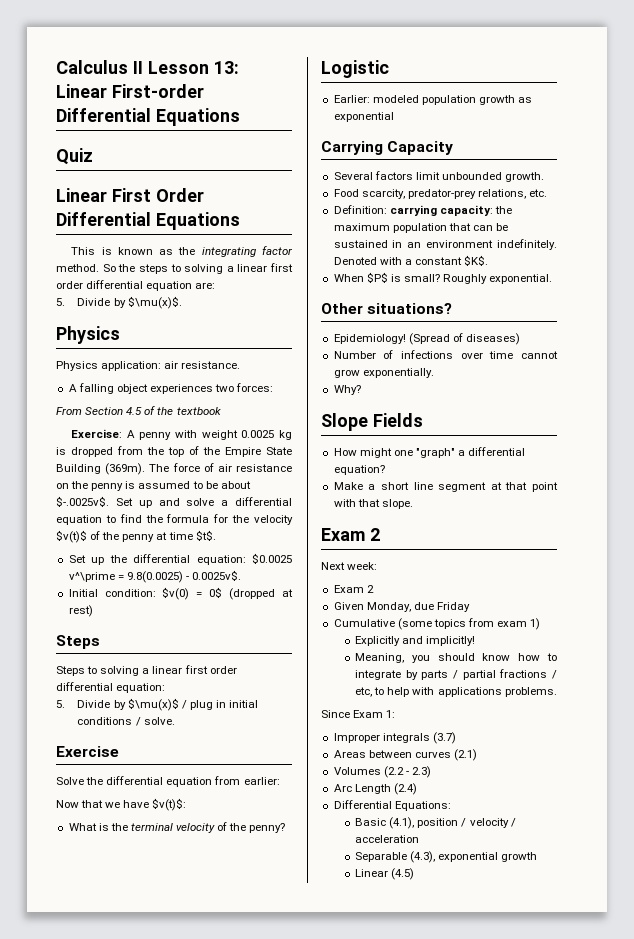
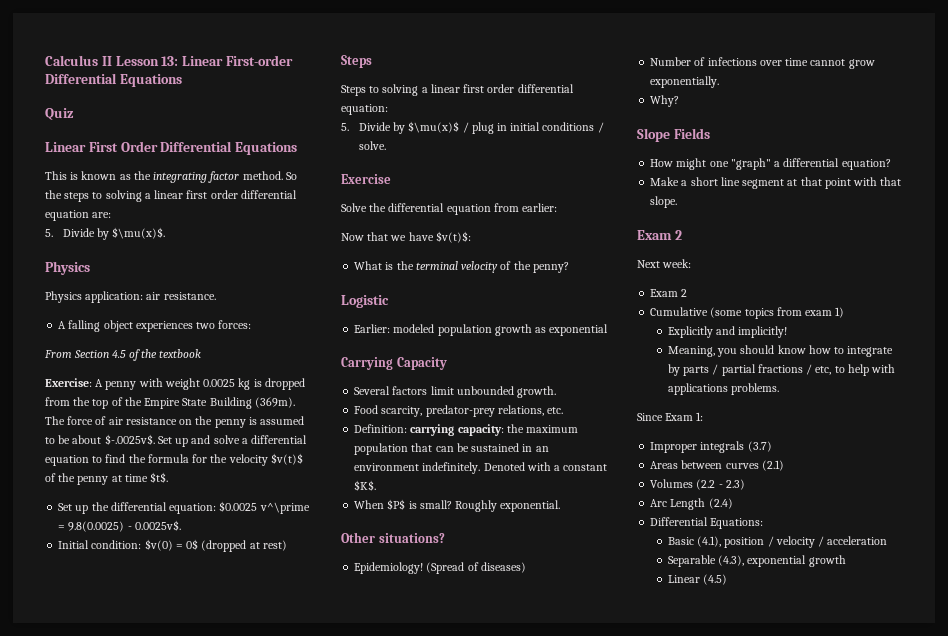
[333,602,470,612] // Given Monday, due Friday -> (688, 293) none

